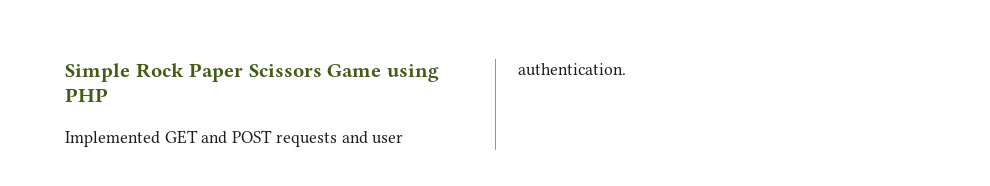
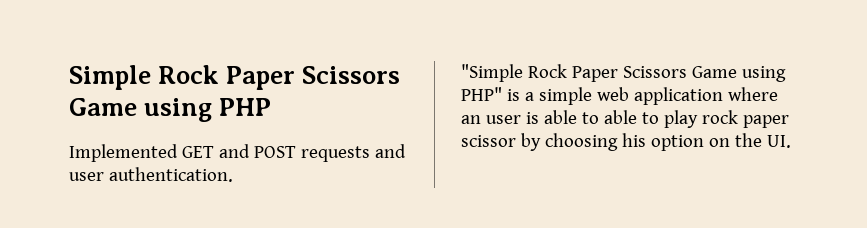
(626, 69) none -> [461,64,786,82] [461,87,778,105] [461,110,789,128] [461,133,791,151] // "Simple Rock Paper Scissors Game using PHP" is a simple web application where an user is able to able to play rock paper scissor by choosing his option on the UI.

